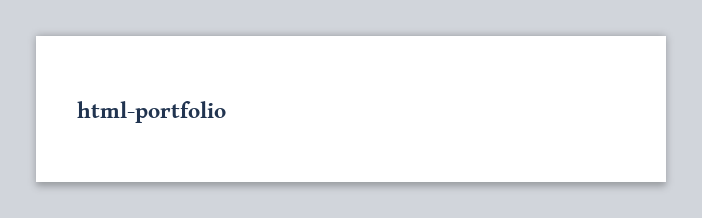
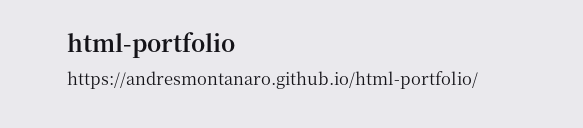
(226, 112) none -> [67,71,478,89] // https://andresmontanaro.github.io/html-portfolio/

